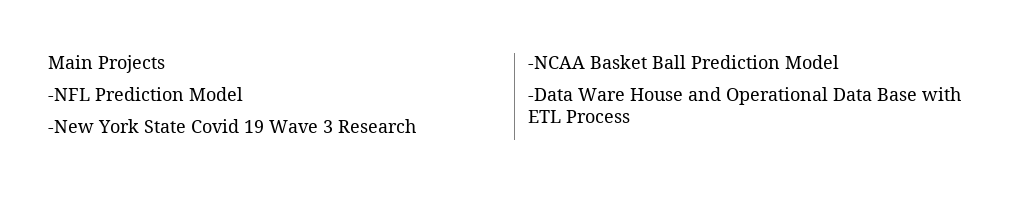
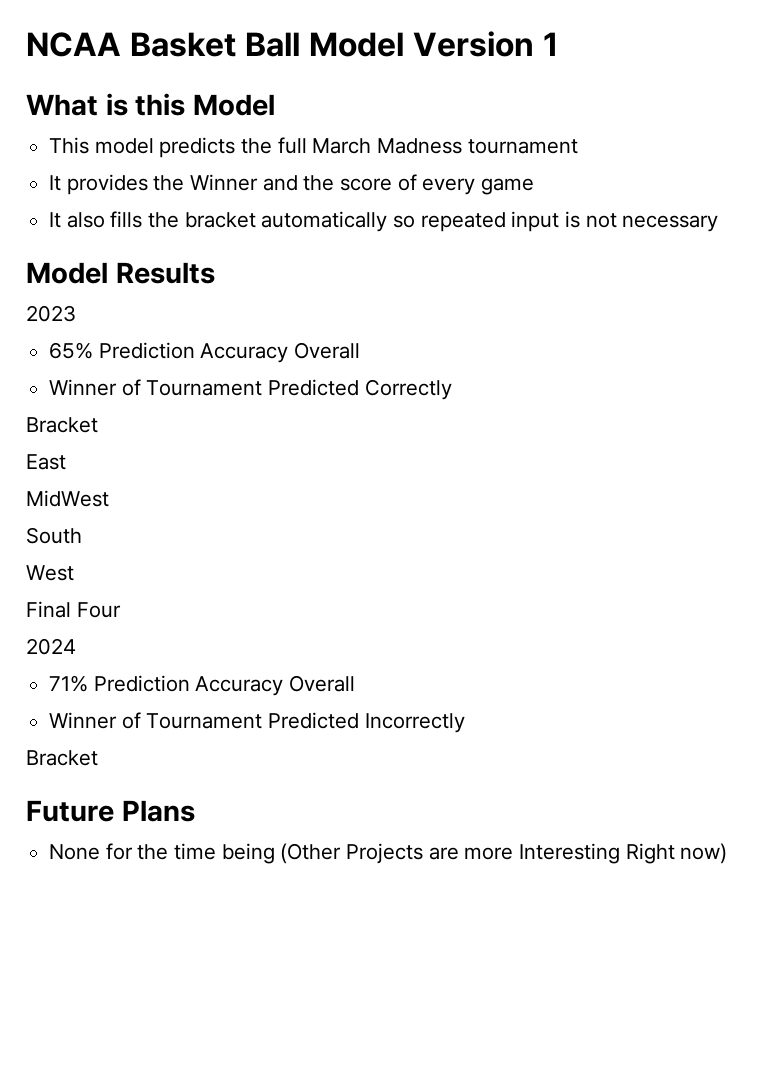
[48,55,165,73] [48,87,243,101] [48,119,416,133] [528,55,839,69] [528,87,961,105] [528,110,630,123] Main Projects // -NFL Prediction Model // -New York State Covid 19 Wave 3 Research // -NCAA Basket Ball Prediction Model // -Data Ware House and Operational Data Base with ETL Process -> [26,31,558,57] [26,93,276,116] [49,137,578,158] [49,174,535,195] [49,211,719,232] [26,262,215,284] [26,305,76,322] [49,342,361,363] [49,379,452,400] [26,417,98,433] [26,454,66,470] [26,490,109,507] [26,527,82,544] [26,565,74,581] [26,601,121,618] [26,638,76,655] [49,675,356,696] [49,712,465,733] [26,750,98,766] [26,800,195,822] [49,843,728,864] NCAA Basket Ball Model Version 1 // What is this Model // This model predicts the full March Madness tournament // It provides the Winner and the score of every game // It also fills the bracket automatically so repeated input is not necessary // Model Results // 2023 // 65% Prediction Accuracy Overall // Winner of Tournament Predicted Correctly // Bracket // East // MidWest // South // West // Final Four // 2024 // 71% Prediction Accuracy Overall // Winner of Tournament Predicted Incorrectly // Bracket // Future Plans // None for the time being (Other Projects are more Interesting Right now)

